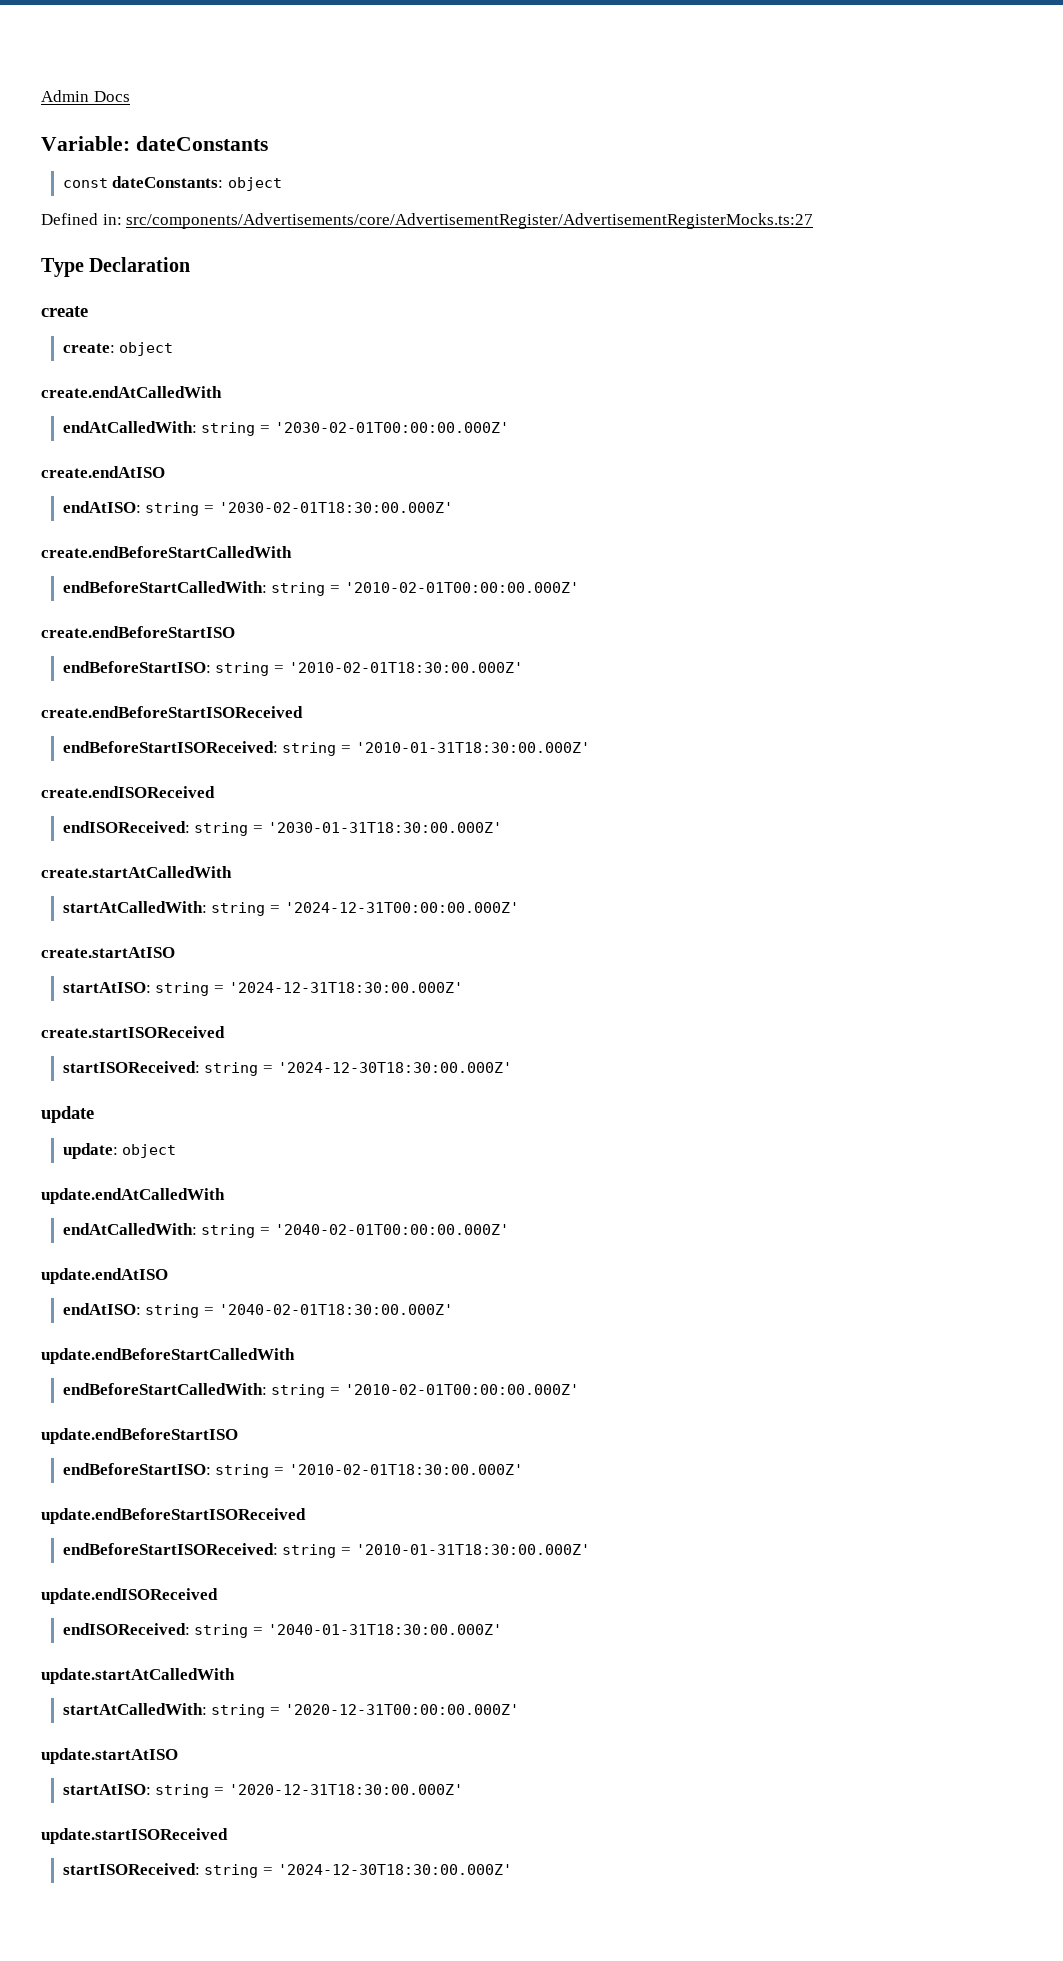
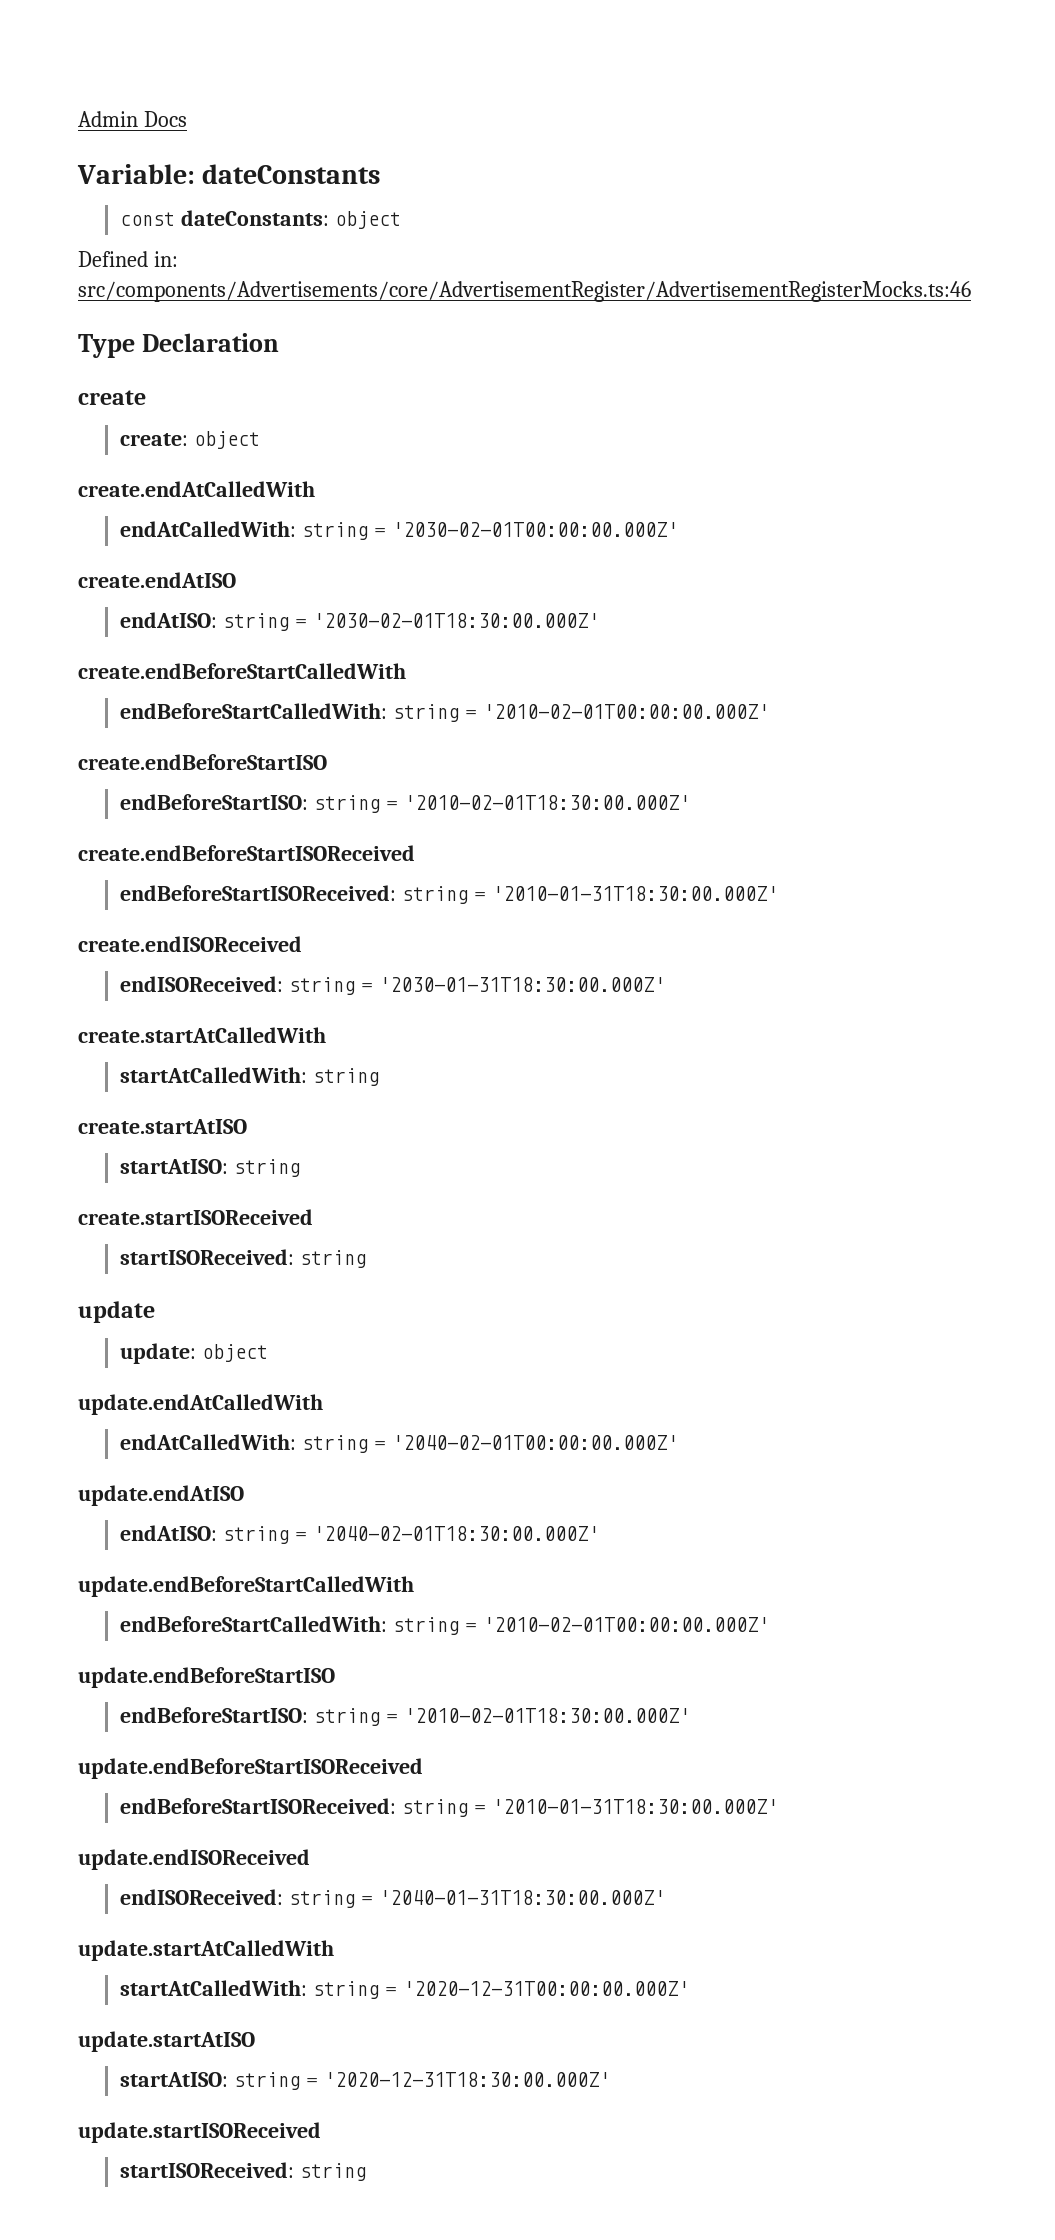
[126,213,814,229] src/components/Advertisements/core/AdvertisementRegister/AdvertisementRegisterMocks.ts:27 -> [78,281,971,302] src/components/Advertisements/core/AdvertisementRegister/AdvertisementRegisterMocks.ts:46
[270,902,519,913] = '2024-12-31T00:00:00.000Z' -> (380, 1077) none
[214,982,463,993] = '2024-12-31T18:30:00.000Z' -> (301, 1168) none
[263,1062,512,1073] = '2024-12-30T18:30:00.000Z' -> (367, 1259) none
[263,1864,512,1875] = '2024-12-30T18:30:00.000Z' -> (367, 2172) none

